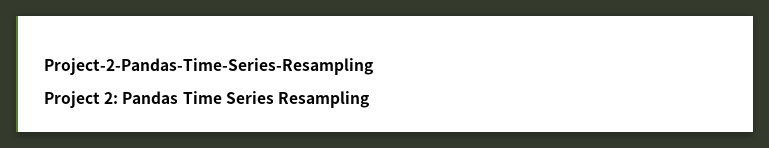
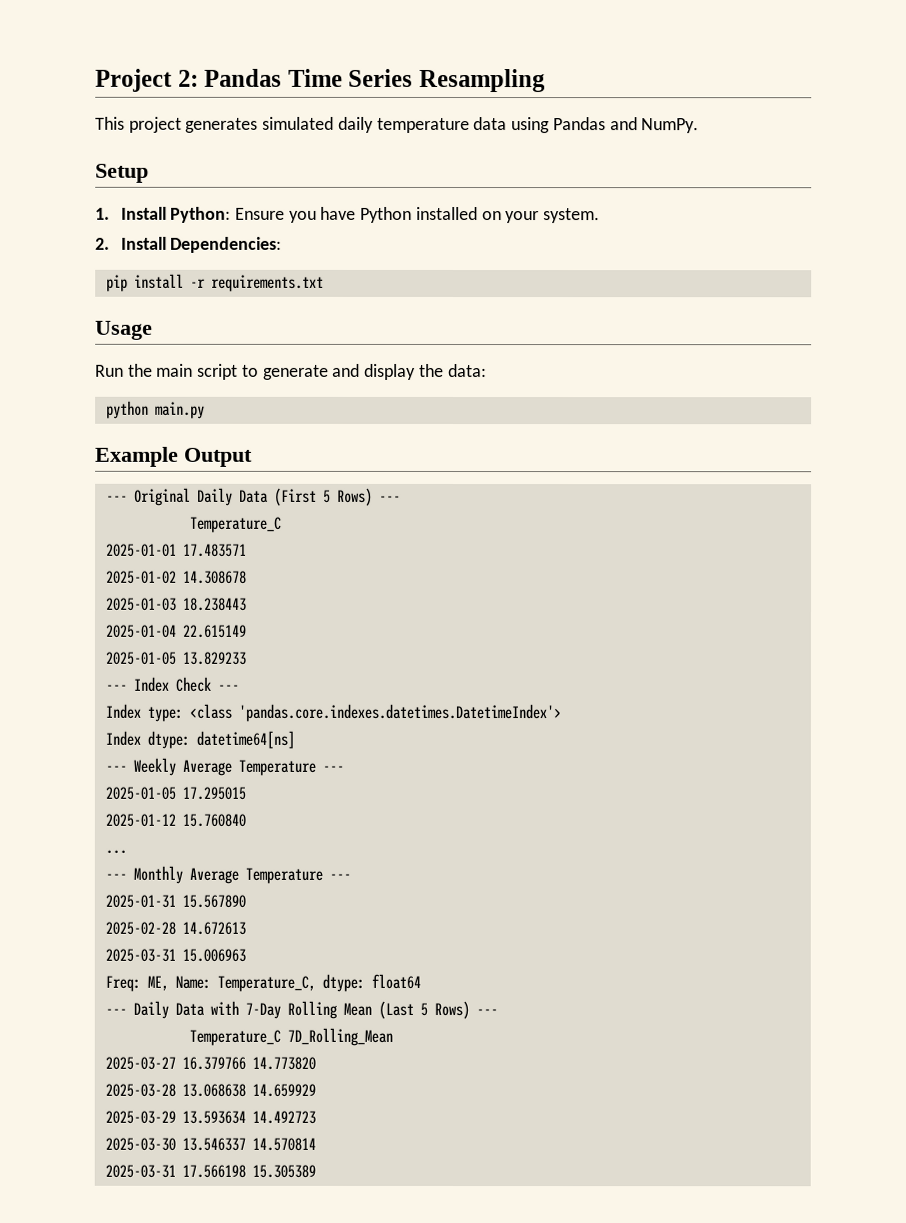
[44,58,373,75] Project-2-Pandas-Time-Series-Resampling // -> (95, 80) none
(369, 99) none -> [95,116,700,134] [95,163,149,183] [95,206,601,224] [95,236,283,253] [105,273,324,292] [95,320,153,340] [95,363,487,380] [105,400,205,419] [95,446,253,467] [105,487,401,506] [189,516,282,533] [105,543,247,557] [105,570,247,584] [105,597,247,611] [104,624,246,638] [104,651,246,665] [104,676,239,692] [104,703,561,723] [104,730,295,749] [104,757,344,776] [104,786,246,800] [104,813,246,827] [104,849,127,854] [104,865,351,884] [104,894,246,908] [104,921,246,935] [104,948,246,962] [104,973,421,992] [104,1000,498,1020] [188,1027,393,1046] [104,1056,316,1070] [104,1083,316,1097] [104,1110,316,1124] [104,1137,316,1151] [104,1164,316,1178] // This project generates simulated daily temperature data using Pandas and NumPy. // Setup // 1. Install Python: Ensure you have Python installed on your system. // 2. Install Dependencies: // pip install -r requirements.txt // Usage // Run the main script to generate and display the data: // python main.py // Example Output // --- Original Daily Data (First 5 Rows) --- // Temperature_C // 2025-01-01 17.483571 // 2025-01-02 14.308678 // 2025-01-03 18.238443 // 2025-01-04 22.615149 // 2025-01-05 13.829233 // --- Index Check --- // Index type: <class 'pandas.core.indexes.datetimes.DatetimeIndex'> // Index dtype: datetime64[ns] // --- Weekly Average Temperature --- // 2025-01-05 17.295015 // 2025-01-12 15.760840 // ... // --- Monthly Average Temperature --- // 2025-01-31 15.567890 // 2025-02-28 14.672613 // 2025-03-31 15.006963 // Freq: ME, Name: Temperature_C, dtype: float64 // --- Daily Data with 7-Day Rolling Mean (Last 5 Rows) --- // Temperature_C 7D_Rolling_Mean // 2025-03-27 16.379766 14.773820 // 2025-03-28 13.068638 14.659929 // 2025-03-29 13.593634 14.492723 // 2025-03-30 13.546337 14.570814 // 2025-03-31 17.566198 15.305389

